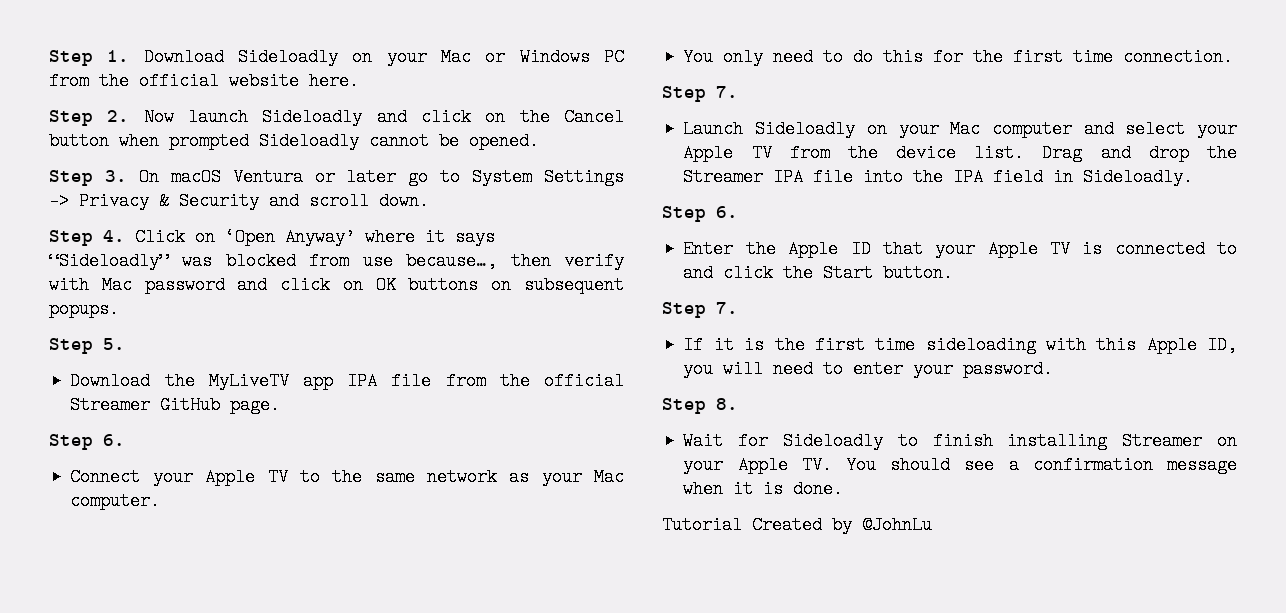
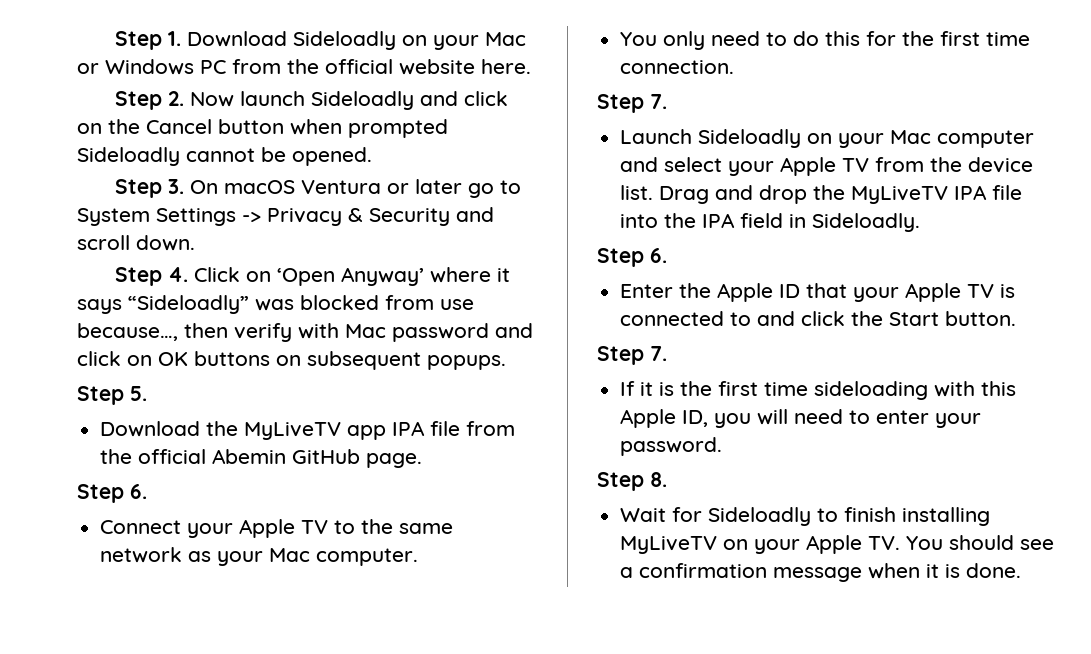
[70,396,151,414] Streamer -> [212,449,287,464] Abemin
[683,168,764,186] Streamer -> [851,186,949,204] MyLiveTV
[1122,432,1203,450] Streamer -> [620,536,718,554] MyLiveTV
[662,516,932,534] // Tutorial Created by @JohnLu -> (1022, 570) none

